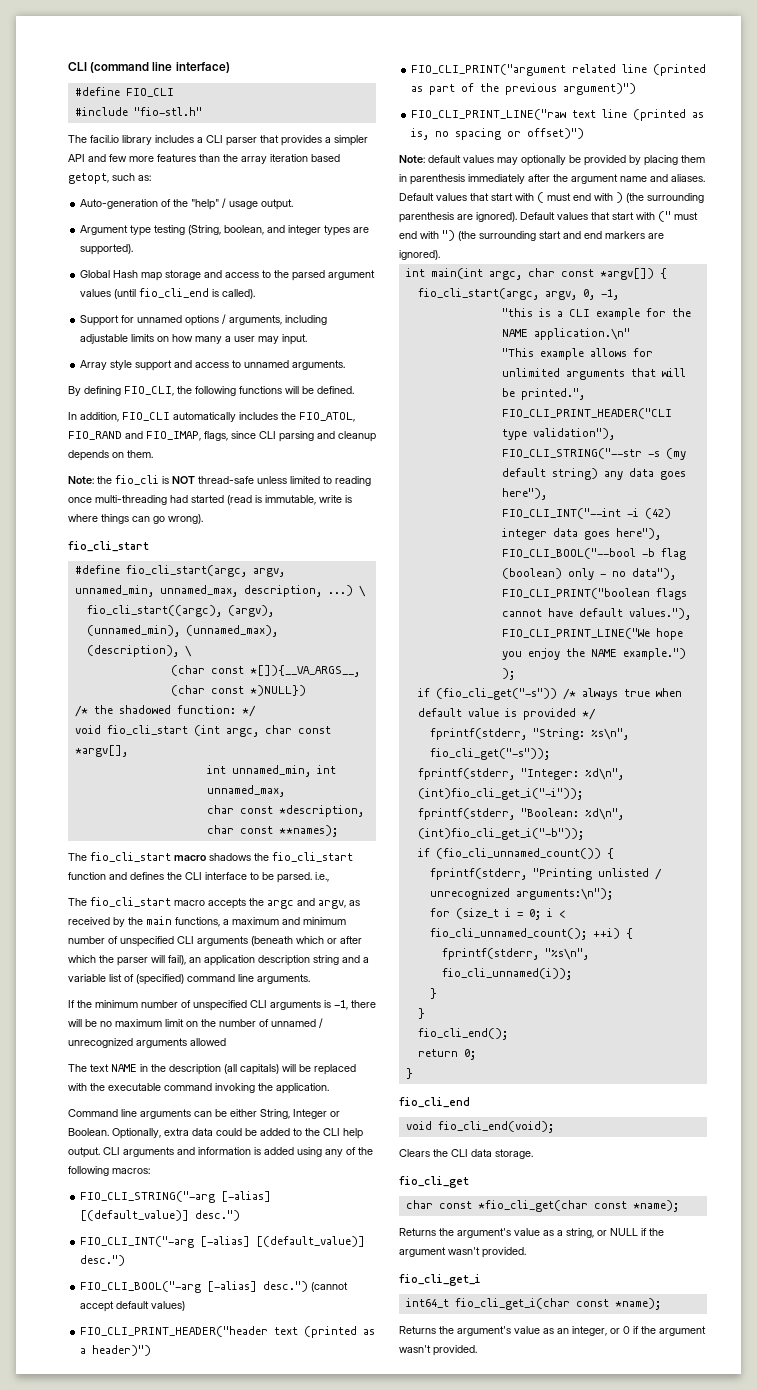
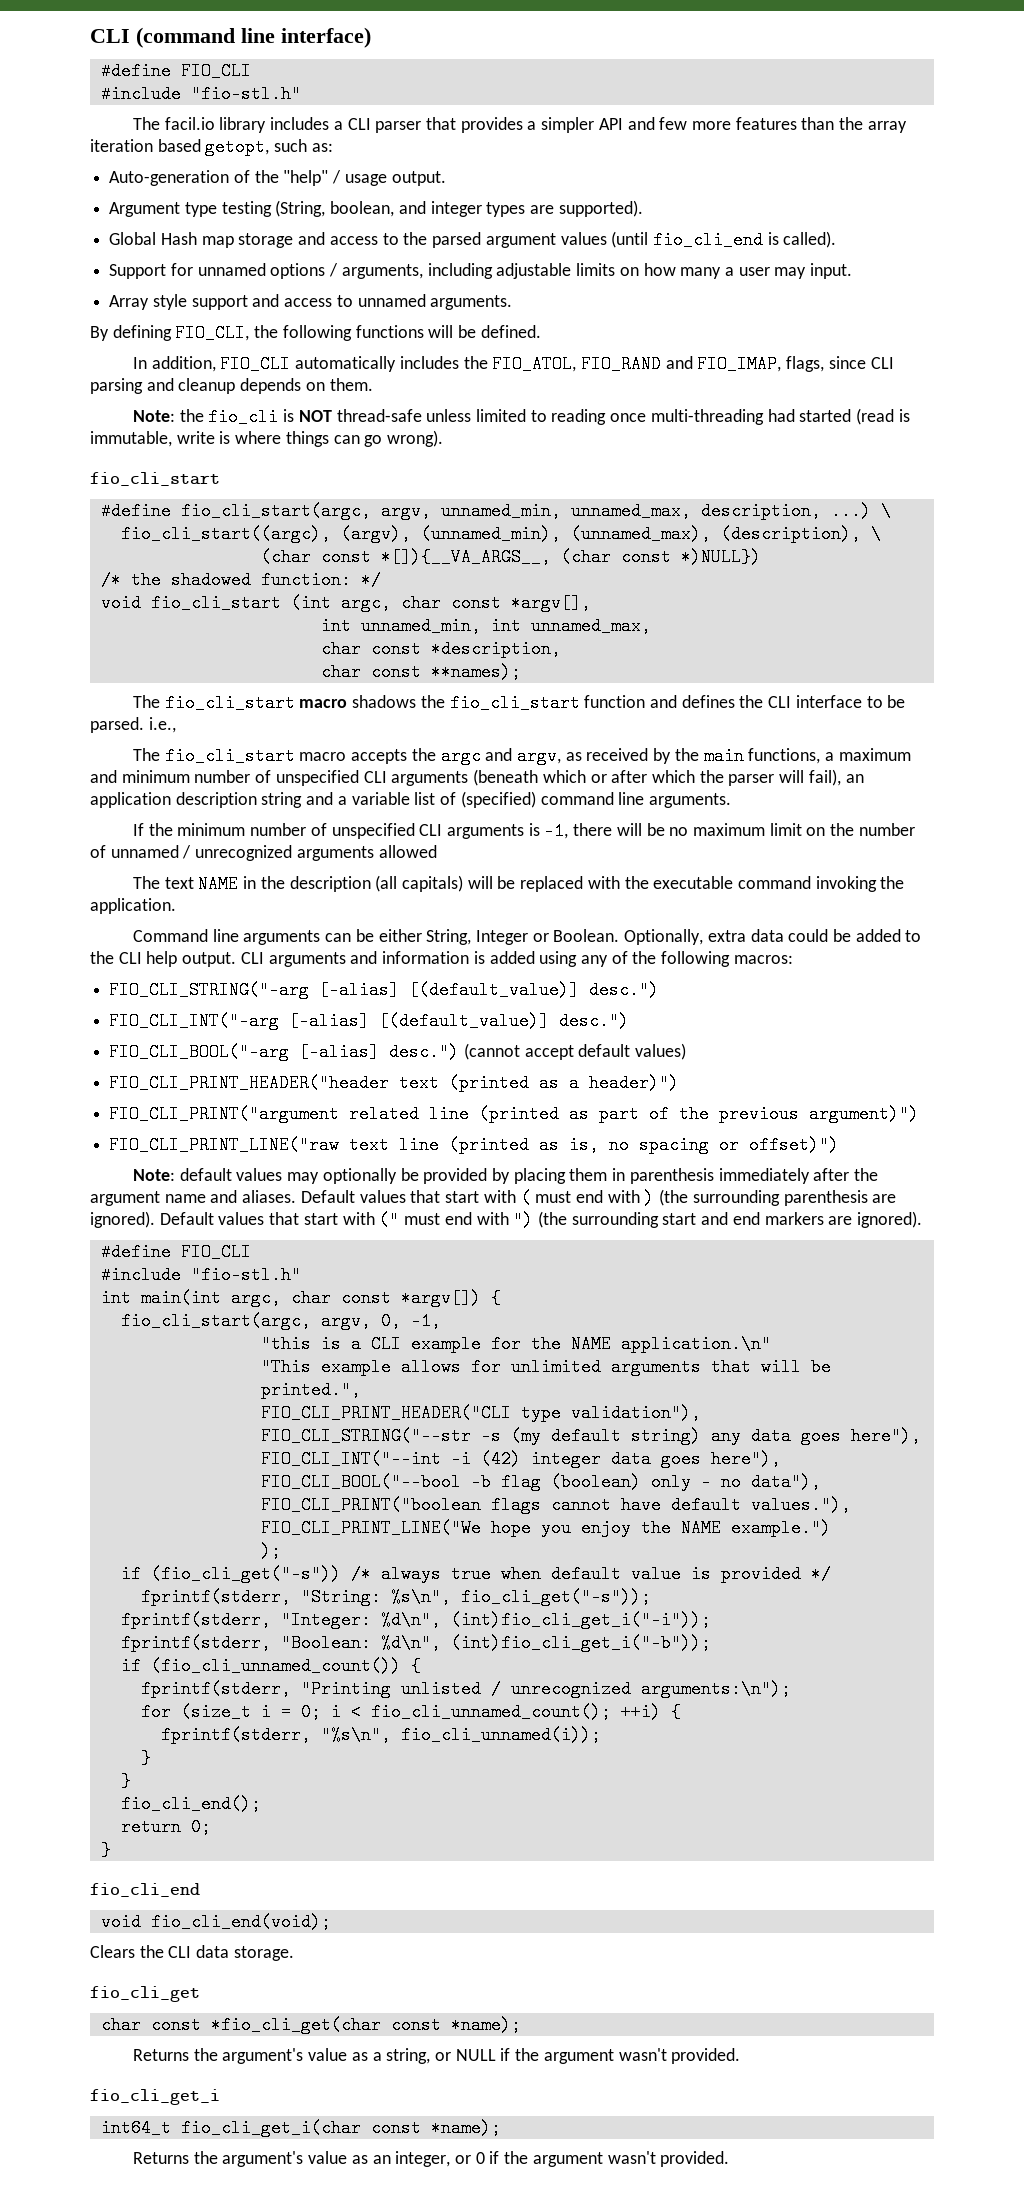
(440, 255) none -> [100,1243,251,1261] [100,1266,301,1284] // #define FIO_CLI // #include "fio-stl.h"

